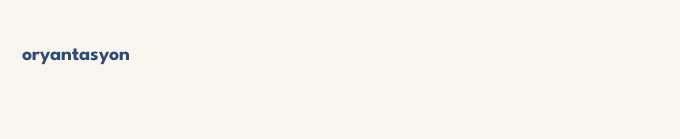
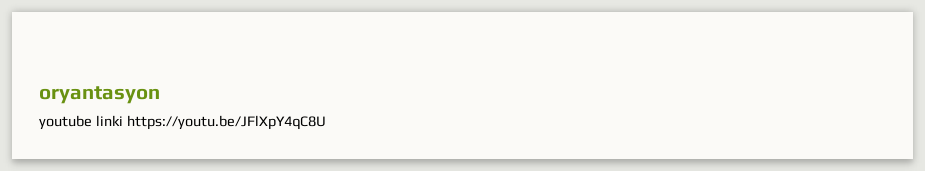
(130, 56) none -> [39,115,326,130] // youtube linki https://youtu.be/JFlXpY4qC8U

